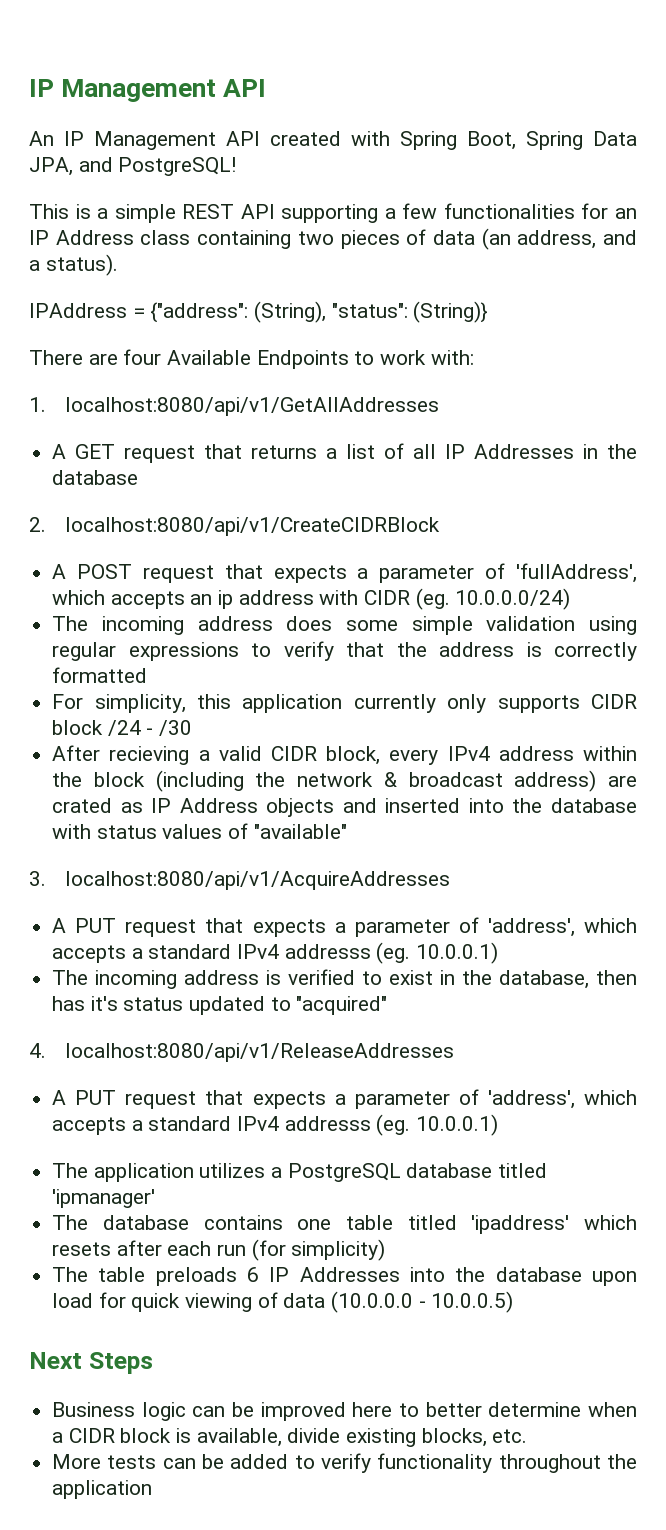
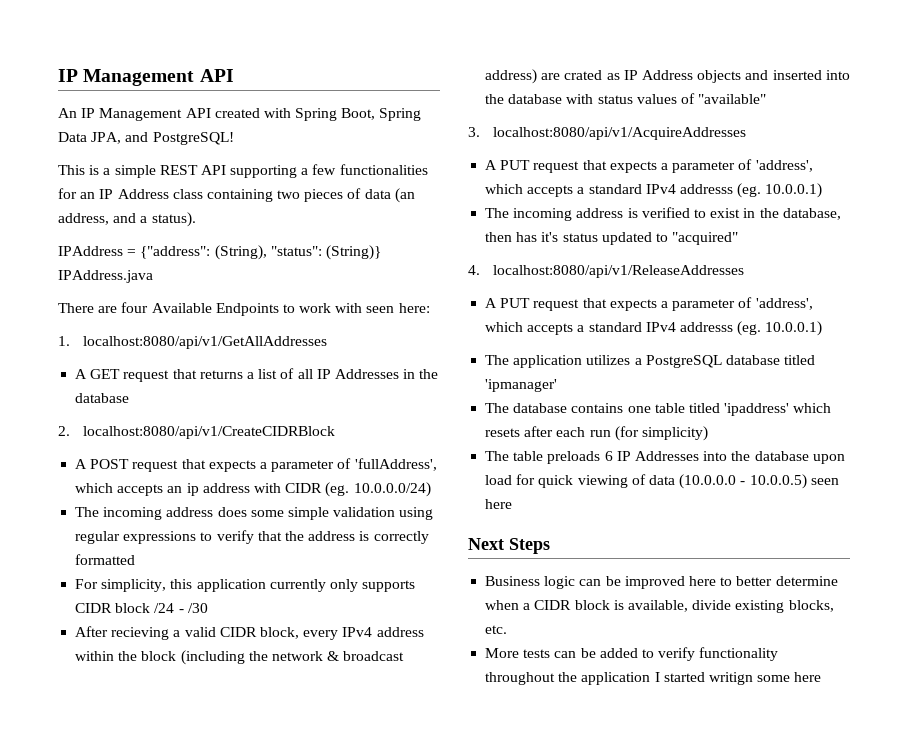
(489, 312) none -> [58,270,153,283] IPAddress.java
[430,350,474,365] with: -> [335,303,430,313] with seen here:
(514, 1302) none -> [810,478,839,485] [485,499,513,509] seen here
(153, 1489) none -> [654,672,822,685] I started writign some here

